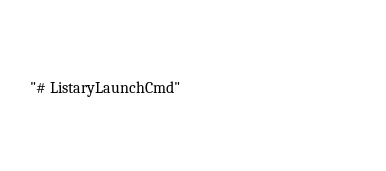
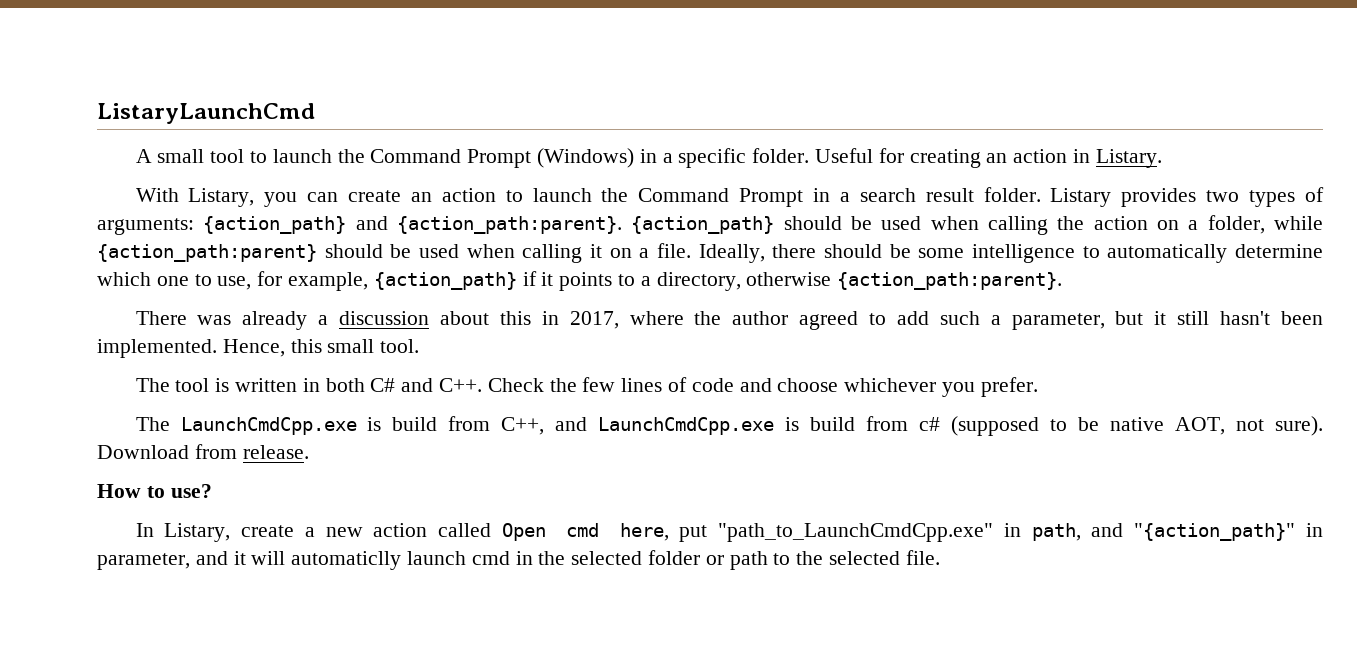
[30,81,181,97] "# ListaryLaunchCmd" -> [97,103,315,124] [135,148,1162,168] [135,187,1324,207] [97,215,1323,235] [97,243,1323,263] [97,271,1063,291] [135,311,1323,330] [97,339,420,358] [135,377,1038,397] [135,416,1323,436] [97,444,309,459] [97,484,212,498] [135,523,1323,542] [97,550,940,570] ListaryLaunchCmd // A small tool to launch the Command Prompt (Windows) in a specific folder. Useful for creating an action in Listary. // With Listary, you can create an action to launch the Command Prompt in a search result folder. Listary provides two types of arguments: {action_path} and {action_path:parent}. {action_path} should be used when calling the action on a folder, while {action_path:parent} should be used when calling it on a file. Ideally, there should be some intelligence to automatically determine which one to use, for example, {action_path} if it points to a directory, otherwise {action_path:parent}. // There was already a discussion about this in 2017, where the author agreed to add such a parameter, but it still hasn't been implemented. Hence, this small tool. // The tool is written in both C# and C++. Check the few lines of code and choose whichever you prefer. // The LaunchCmdCpp.exe is build from C++, and LaunchCmdCpp.exe is build from c# (supposed to be native AOT, not sure). Download from release. // How to use? // In Listary, create a new action called Open cmd here, put "path_to_LaunchCmdCpp.exe" in path, and "{action_path}" in parameter, and it will automaticlly launch cmd in the selected folder or path to the selected file.

